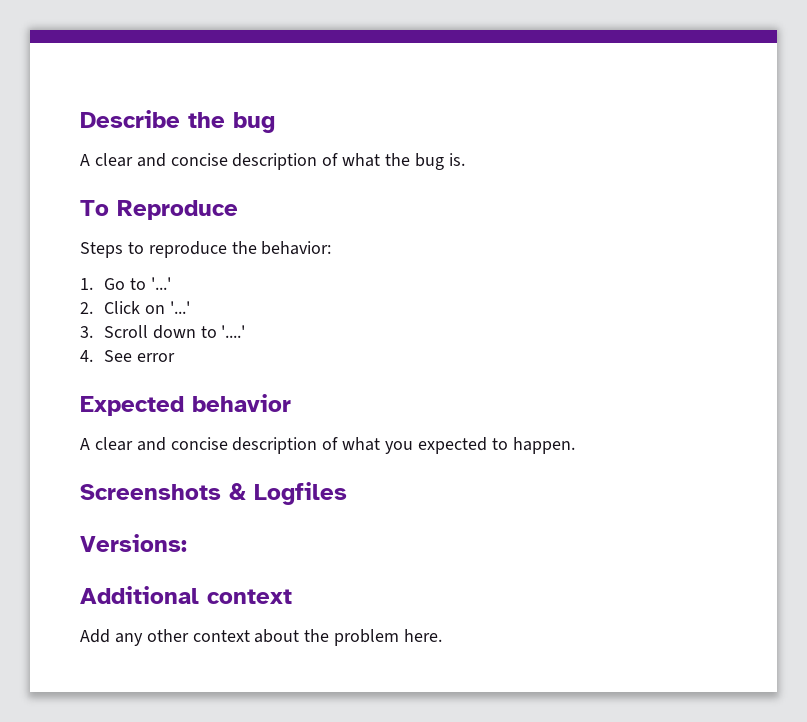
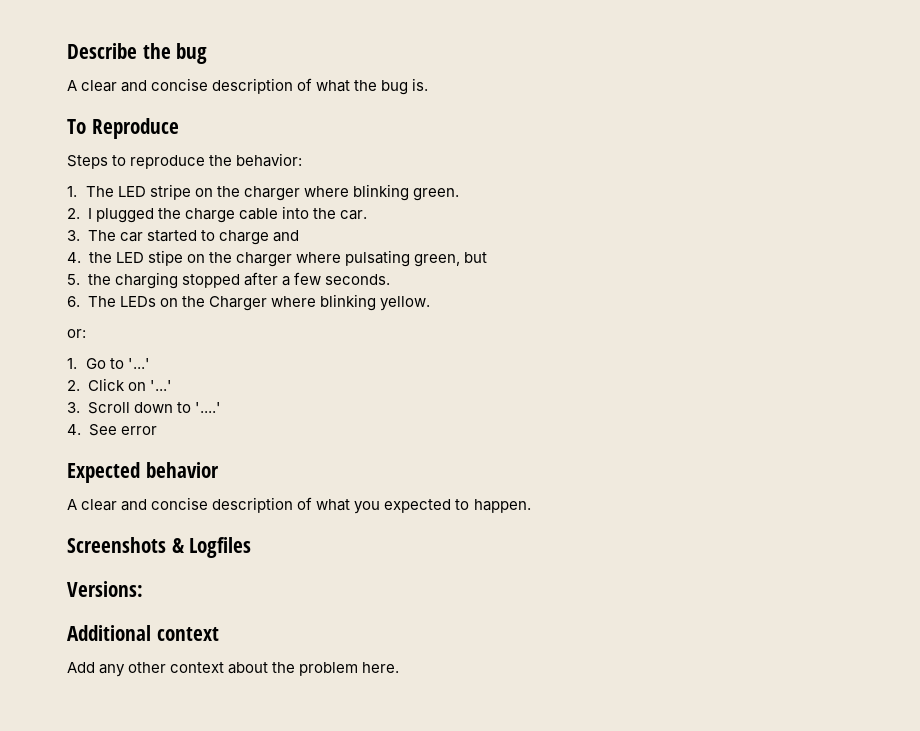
(332, 248) none -> [67,184,460,201] [67,206,367,223] [67,230,299,245] [67,250,487,267] [67,272,390,289] [67,294,430,311] [67,329,86,338] // 1. The LED stripe on the charger where blinking green. // 2. I plugged the charge cable into the car. // 3. The car started to charge and // 4. the LED stipe on the charger where pulsating green, but // 5. the charging stopped after a few seconds. // 6. The LEDs on the Charger where blinking yellow. // or:

